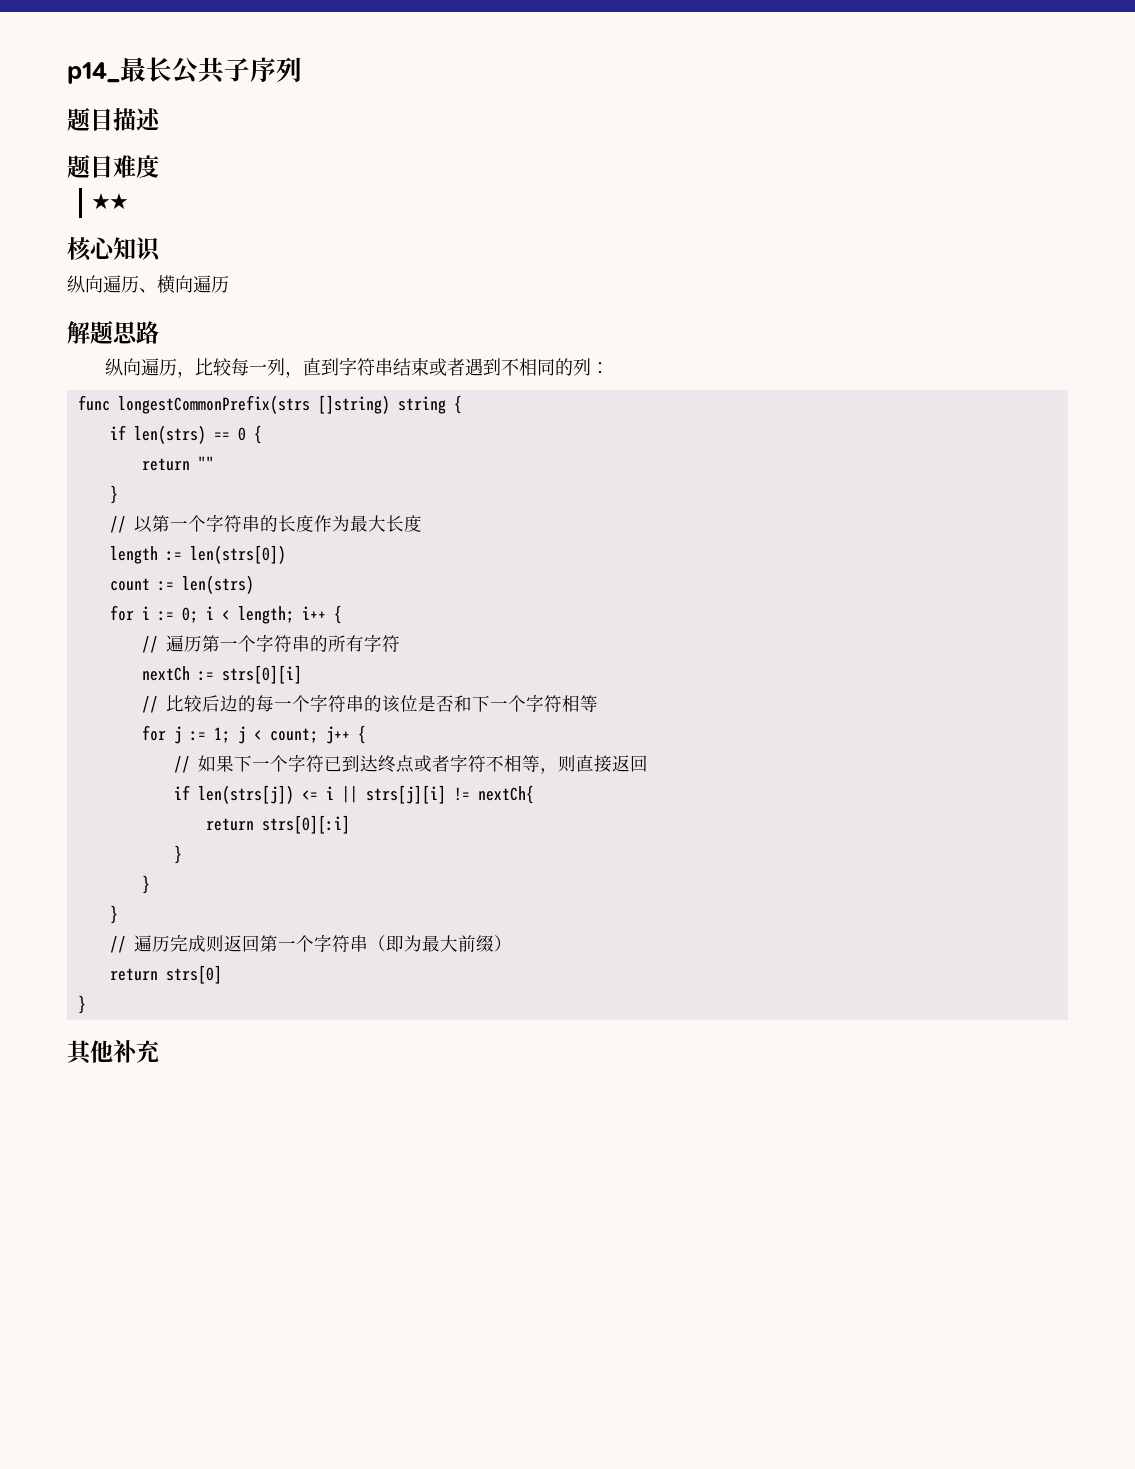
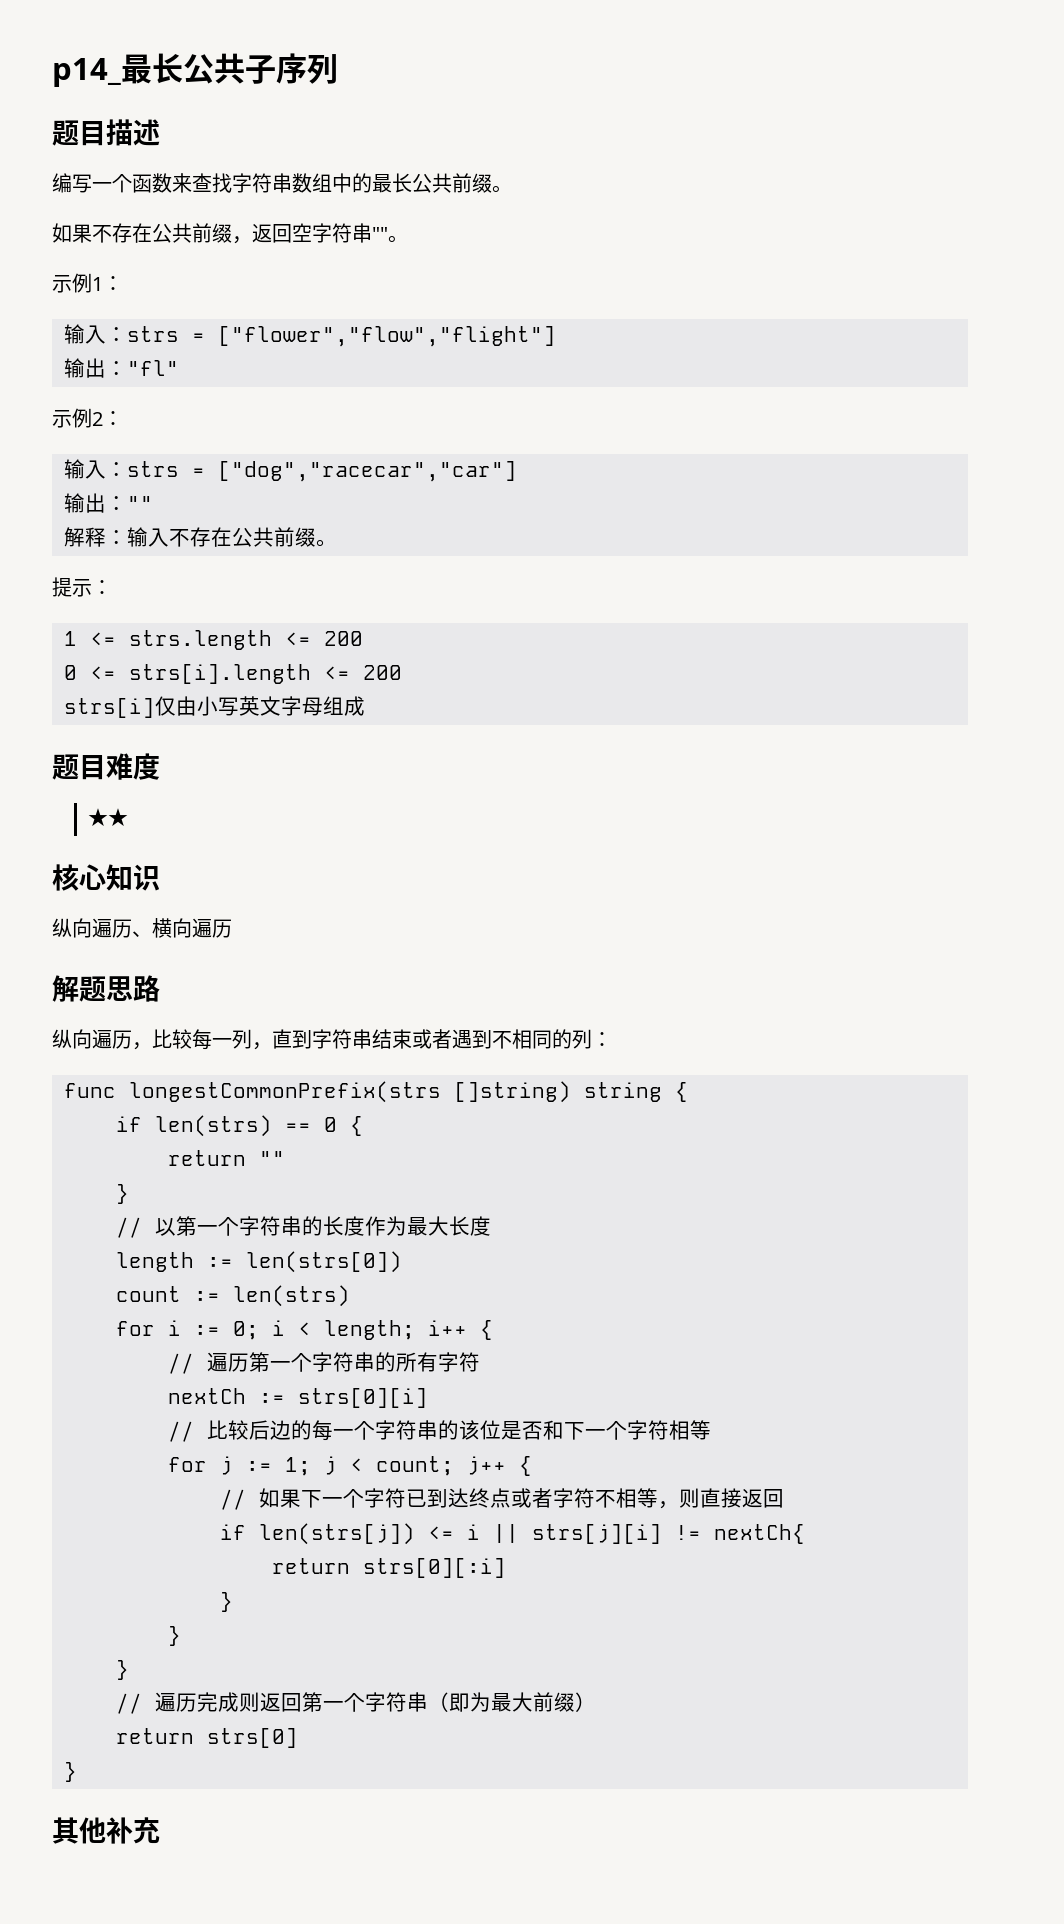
(161, 119) none -> [52,173,512,193] [52,223,408,244] [52,273,123,293] [64,324,556,347] [64,358,179,378] [52,408,123,428] [64,459,517,482] [64,493,153,513] [64,527,337,547] [52,577,112,597] [64,630,363,650] [64,664,402,684] [64,696,365,718] // 编写一个函数来查找字符串数组中的最长公共前缀。 // 如果不存在公共前缀，返回空字符串""。 // 示例1： // 输入：strs = ["flower","flow","flight"] // 输出："fl" // 示例2： // 输入：strs = ["dog","racecar","car"] // 输出："" // 解释：输入不存在公共前缀。 // 提示： // 1 <= strs.length <= 200 // 0 <= strs[i].length <= 200 // strs[i]仅由小写英文字母组成

